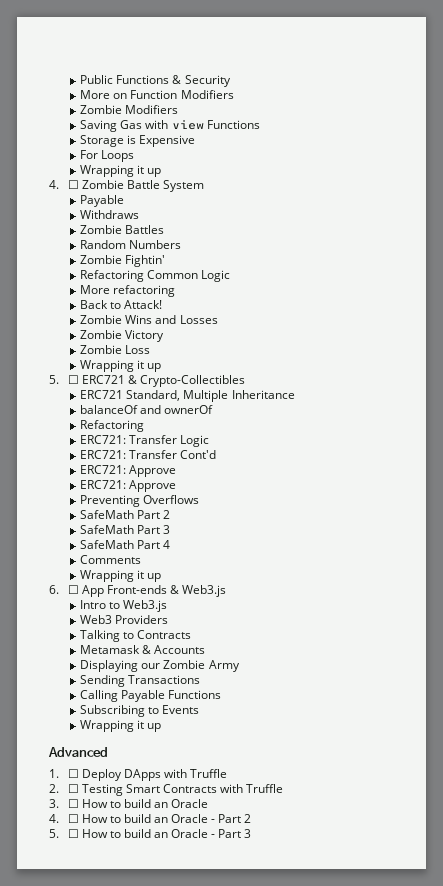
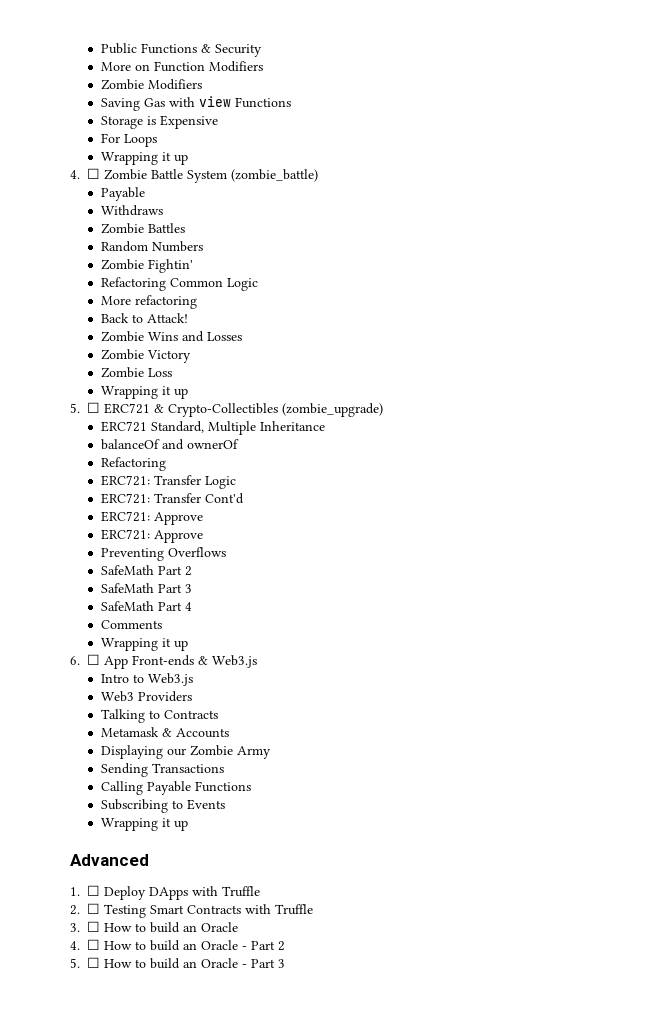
(204, 186) none -> [231,169,318,182] (zombie_battle)
(245, 381) none -> [282,403,383,417] (zombie_upgrade)

